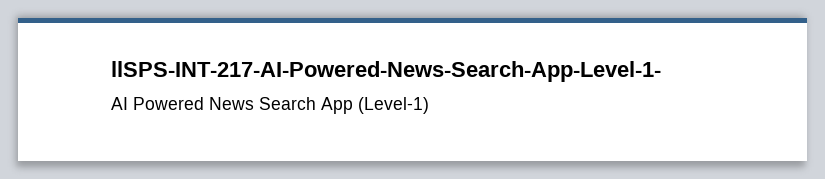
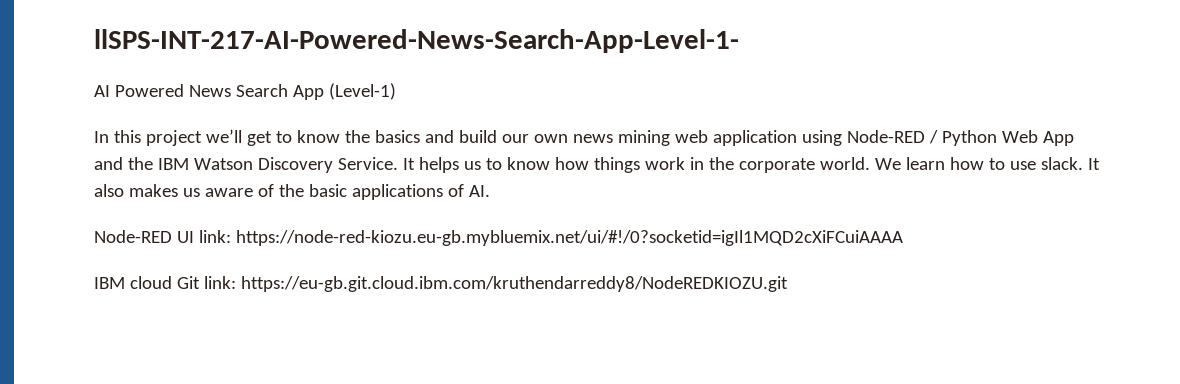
(429, 105) none -> [94,129,1074,146] [94,157,1100,173] [94,184,490,200] [94,230,903,246] [94,276,788,292] // In this project we’ll get to know the basics and build our own news mining web application using Node-RED / Python Web App and the IBM Watson Discovery Service. It helps us to know how things work in the corporate world. We learn how to use slack. It also makes us aware of the basic applications of AI. // Node-RED UI link: https://node-red-kiozu.eu-gb.mybluemix.net/ui/#!/0?socketid=igIl1MQD2cXiFCuiAAAA // IBM cloud Git link: https://eu-gb.git.cloud.ibm.com/kruthendarreddy8/NodeREDKIOZU.git

